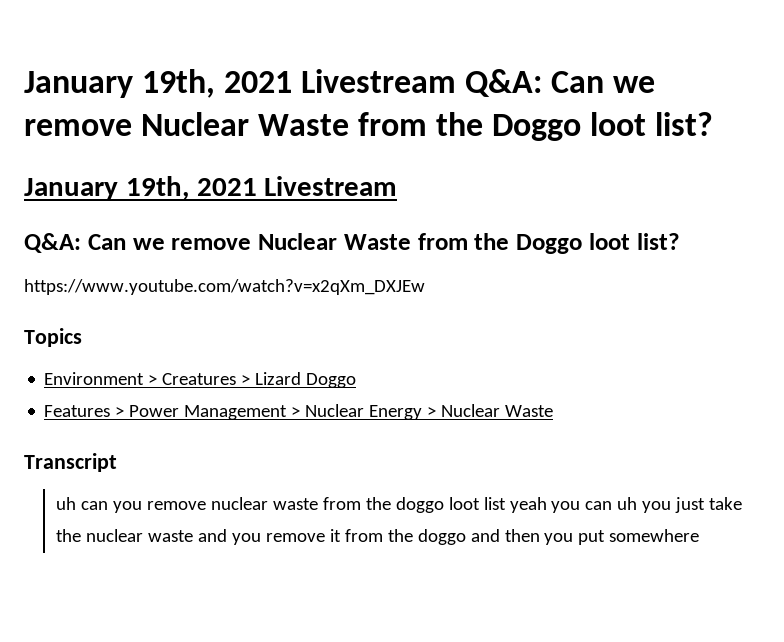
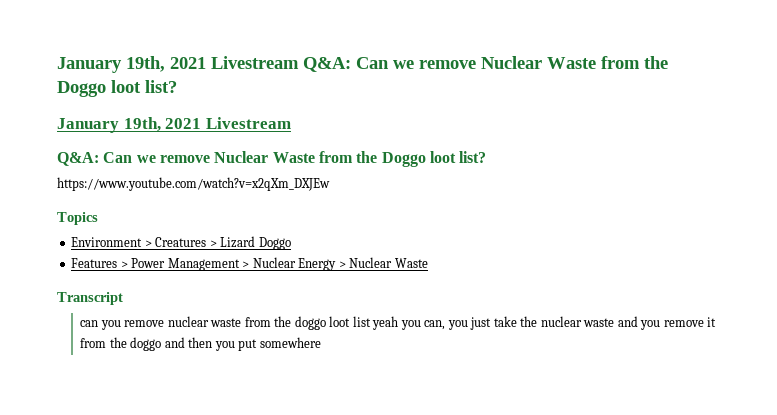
[55,497,76,510] uh -> (123, 298) none
[585,497,638,510] can uh -> [424,320,446,330] can,

